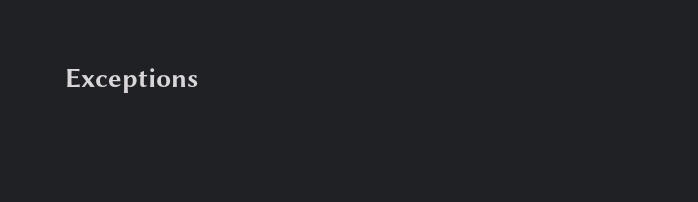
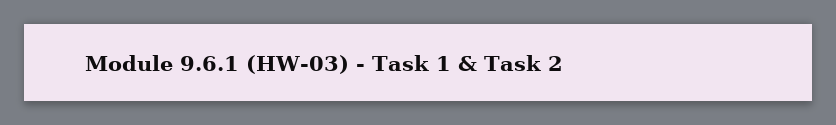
[65,68,198,93] Exceptions -> [85,55,563,74] Module 9.6.1 (HW-03) - Task 1 & Task 2

